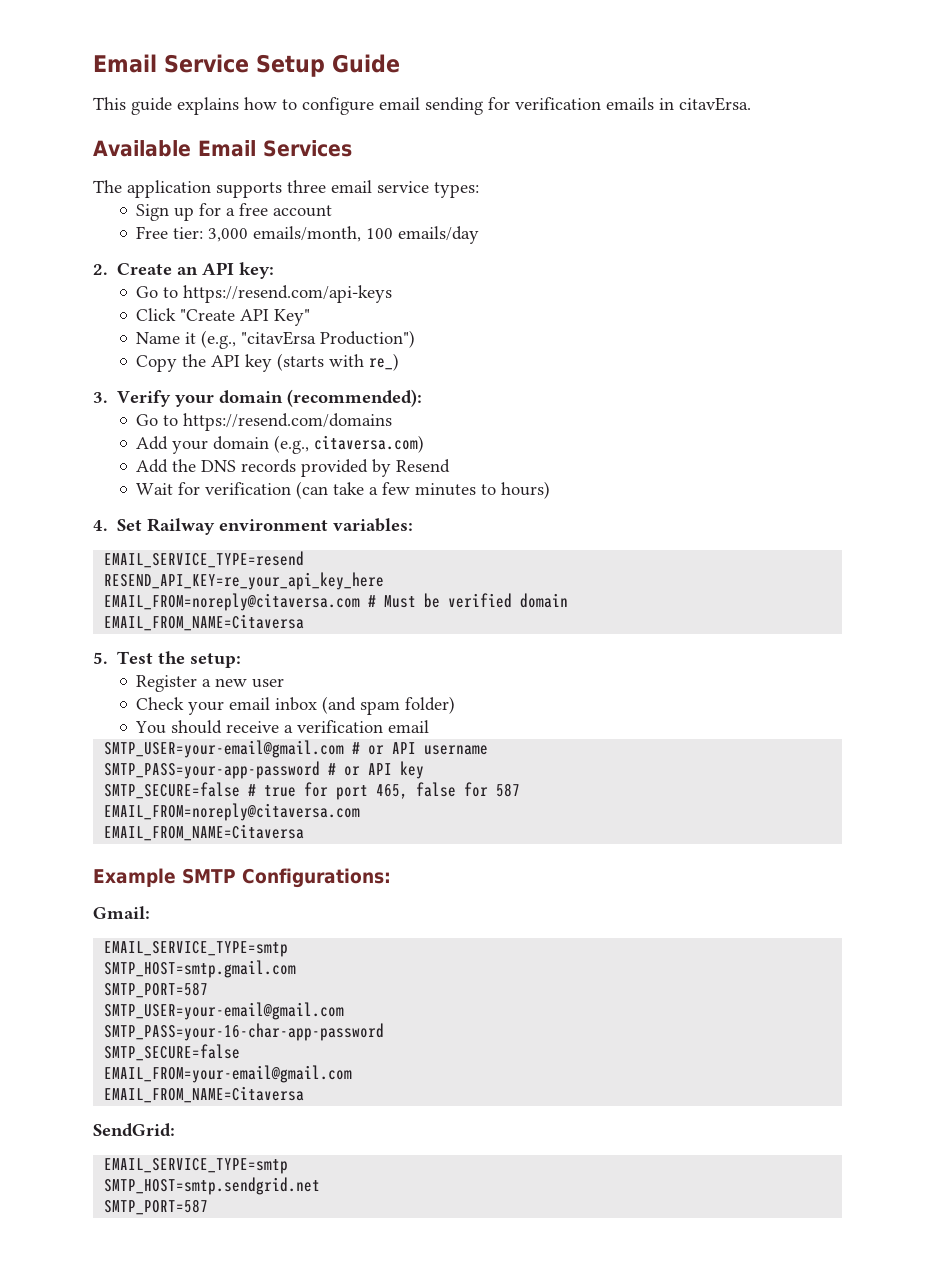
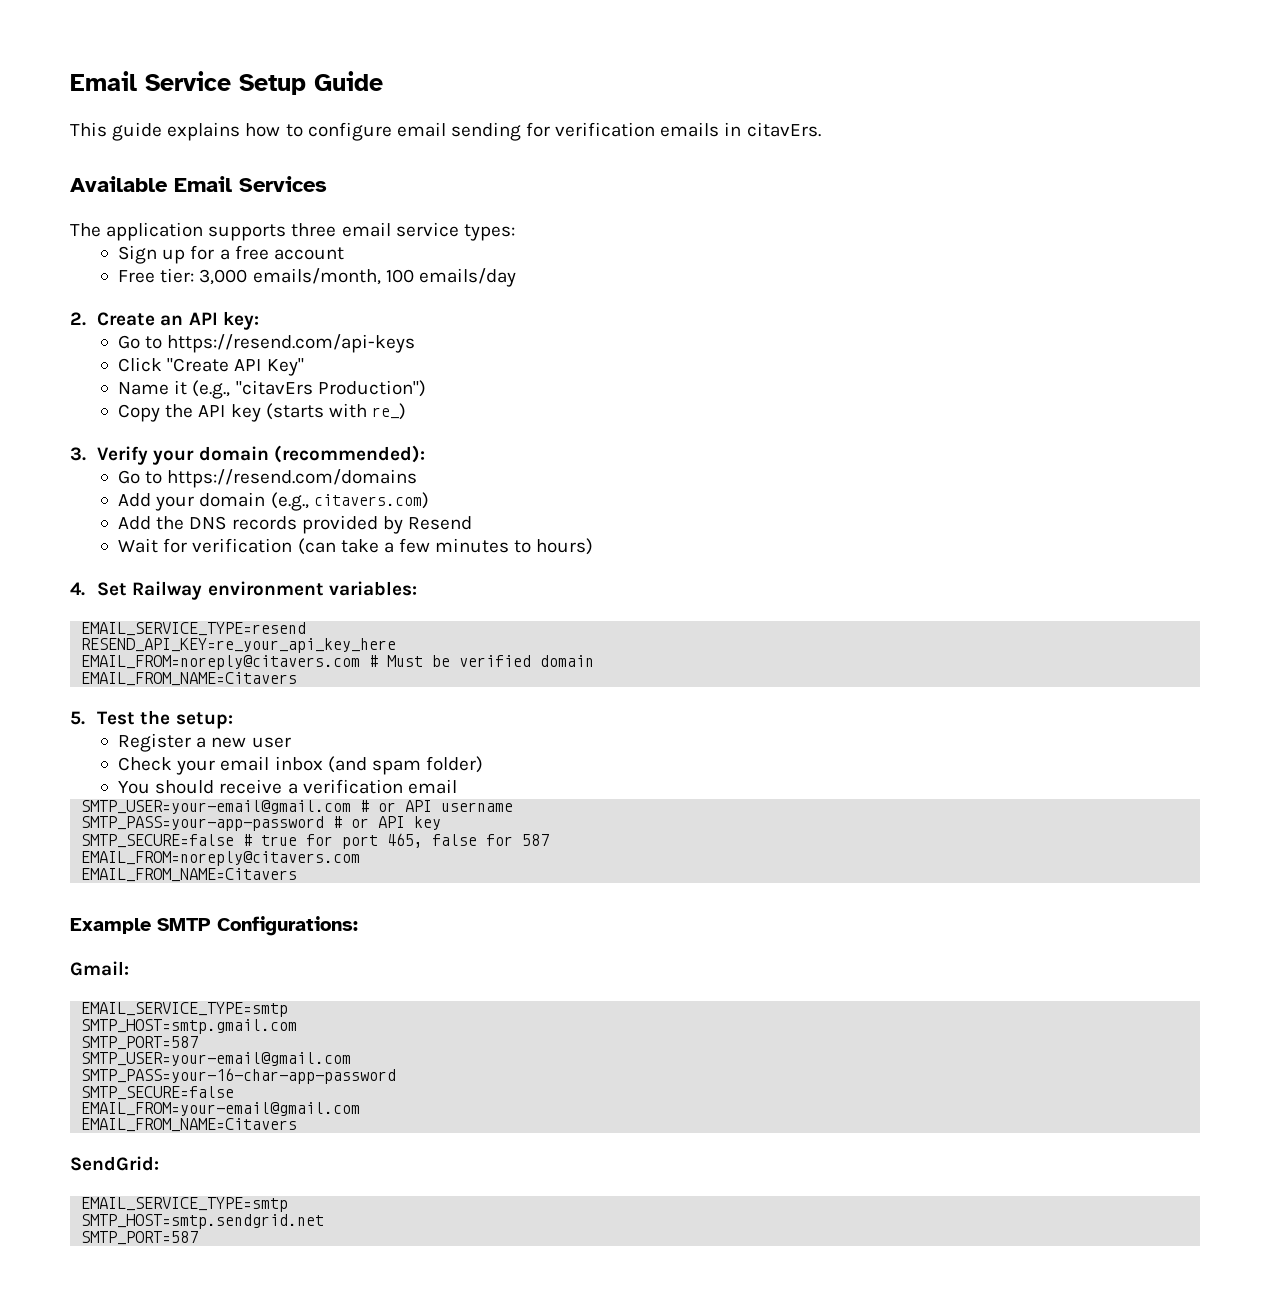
[679,97,751,111] citavErsa. -> [746,122,821,137] citavErs.
[241,331,317,345] "citavErsa -> [235,380,313,395] "citavErs
[314,435,425,453] citaversa.com) -> [313,492,429,509] citavers.com)
[104,593,361,611] EMAIL_FROM=noreply@citaversa.com -> [81,655,361,670] EMAIL_FROM=noreply@citavers.com
[104,614,305,631] EMAIL_FROM_NAME=Citaversa -> [81,672,298,686] EMAIL_FROM_NAME=Citavers
[104,803,361,821] [104,824,305,841] EMAIL_FROM=noreply@citaversa.com // EMAIL_FROM_NAME=Citaversa -> [81,851,361,866] [81,868,298,882] EMAIL_FROM=noreply@citavers.com // EMAIL_FROM_NAME=Citavers
[104,1086,305,1103] EMAIL_FROM_NAME=Citaversa -> [81,1118,298,1132] EMAIL_FROM_NAME=Citavers

